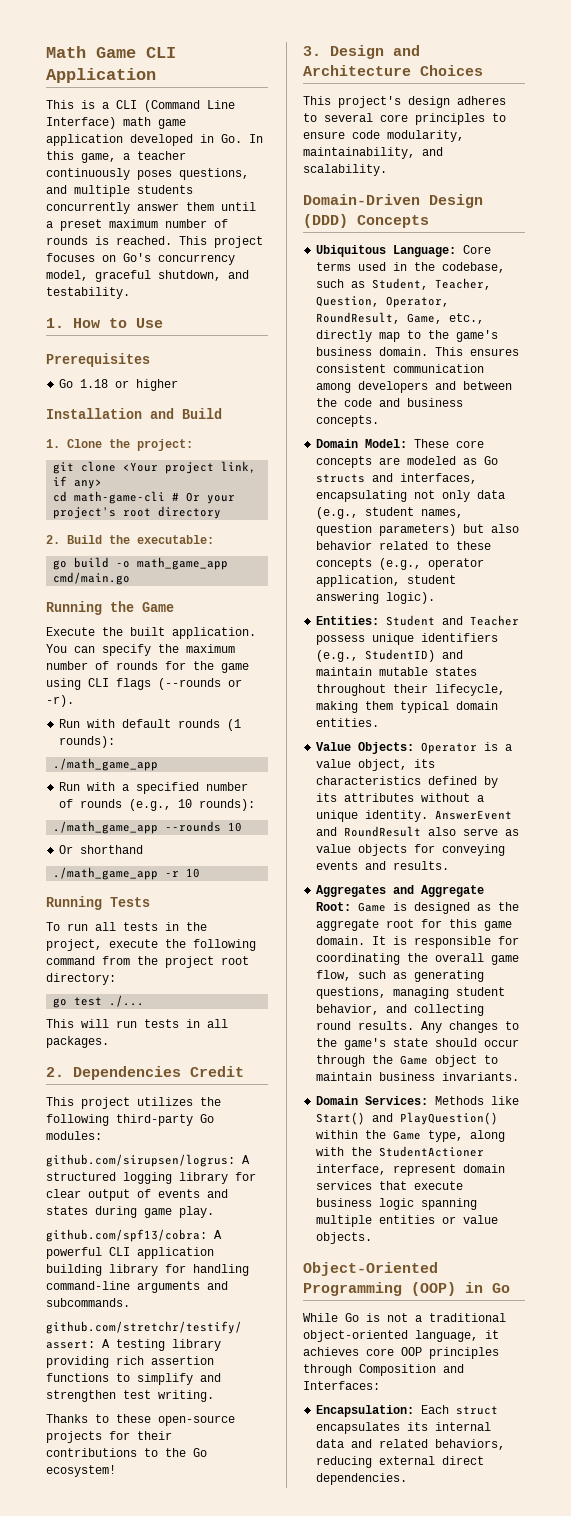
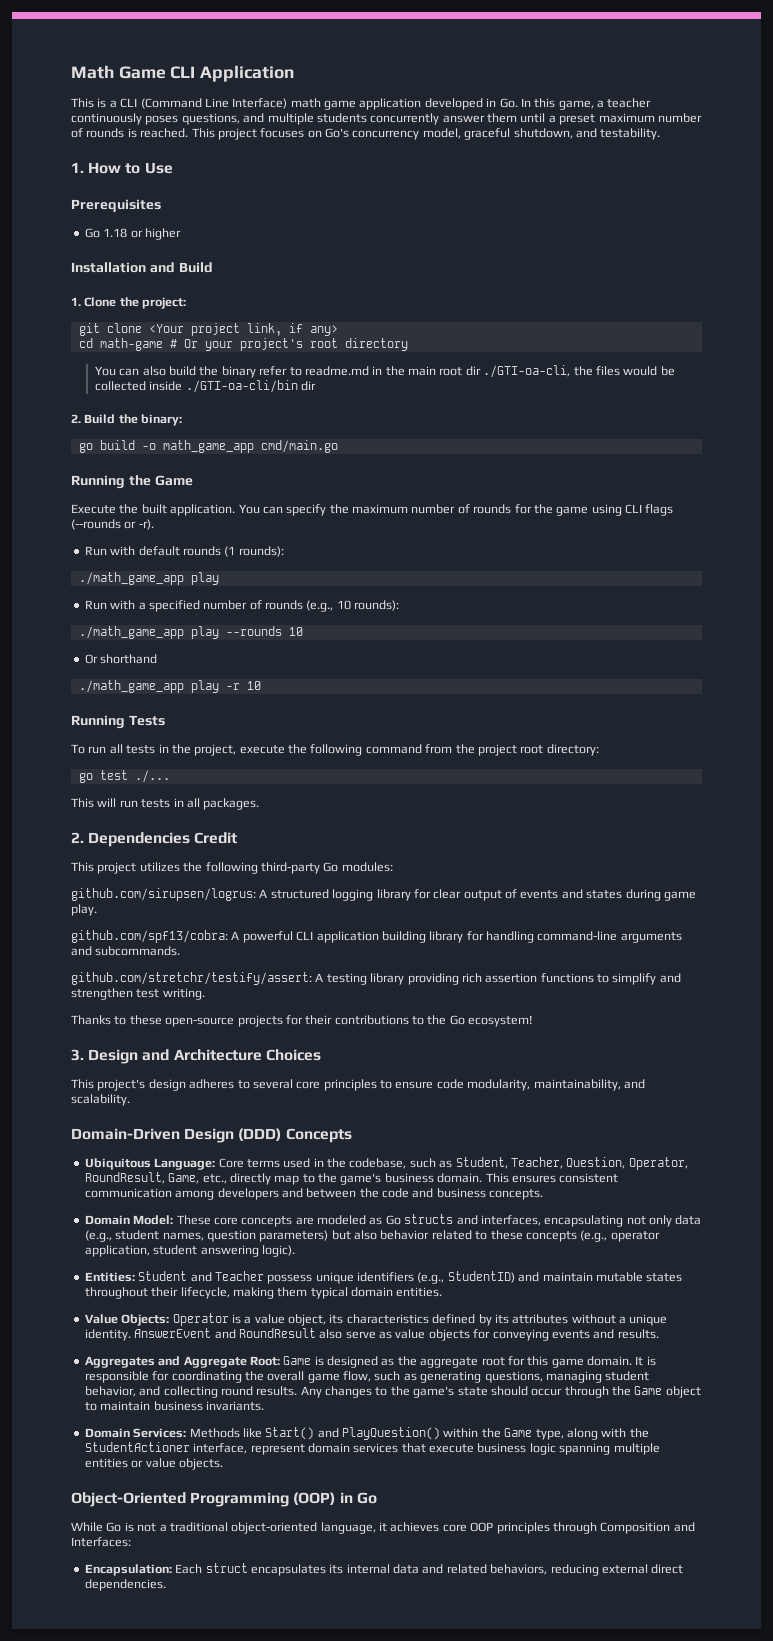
[74,491,166,504] math-game-cli -> [99,338,163,351] math-game
(222, 512) none -> [94,365,675,378] [94,380,317,393] // You can also build the binary refer to readme.md in the main root dir ./GTI-oa-cli, the files would be collected inside ./GTI-oa-cli/bin dir
[137,535,214,544] executable: -> [141,414,183,426] binary:
(159, 764) none -> [190,572,219,585] play
(159, 827) none -> [190,626,219,639] play
(159, 873) none -> [190,680,219,693] play

